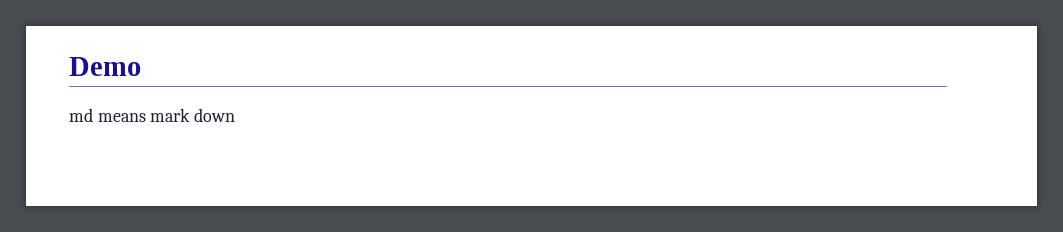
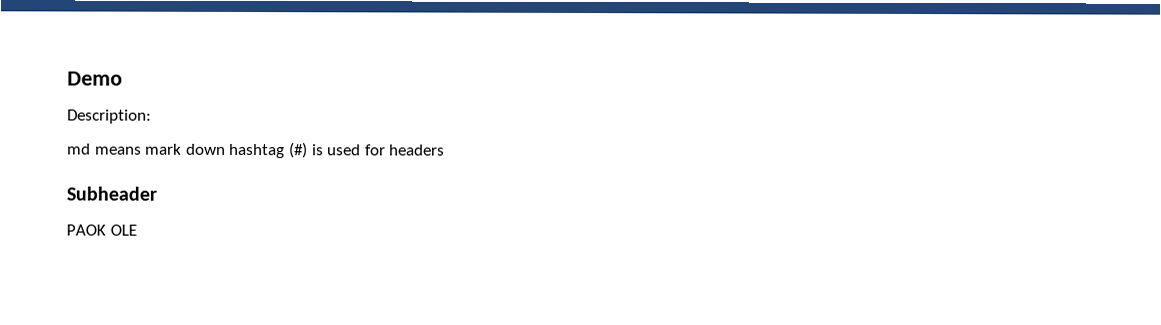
(141, 66) none -> [67,109,152,124] // Description:
(236, 115) none -> [229,142,446,159] [66,186,157,201] [66,224,137,236] hashtag (#) is used for headers // Subheader // PAOK OLE

